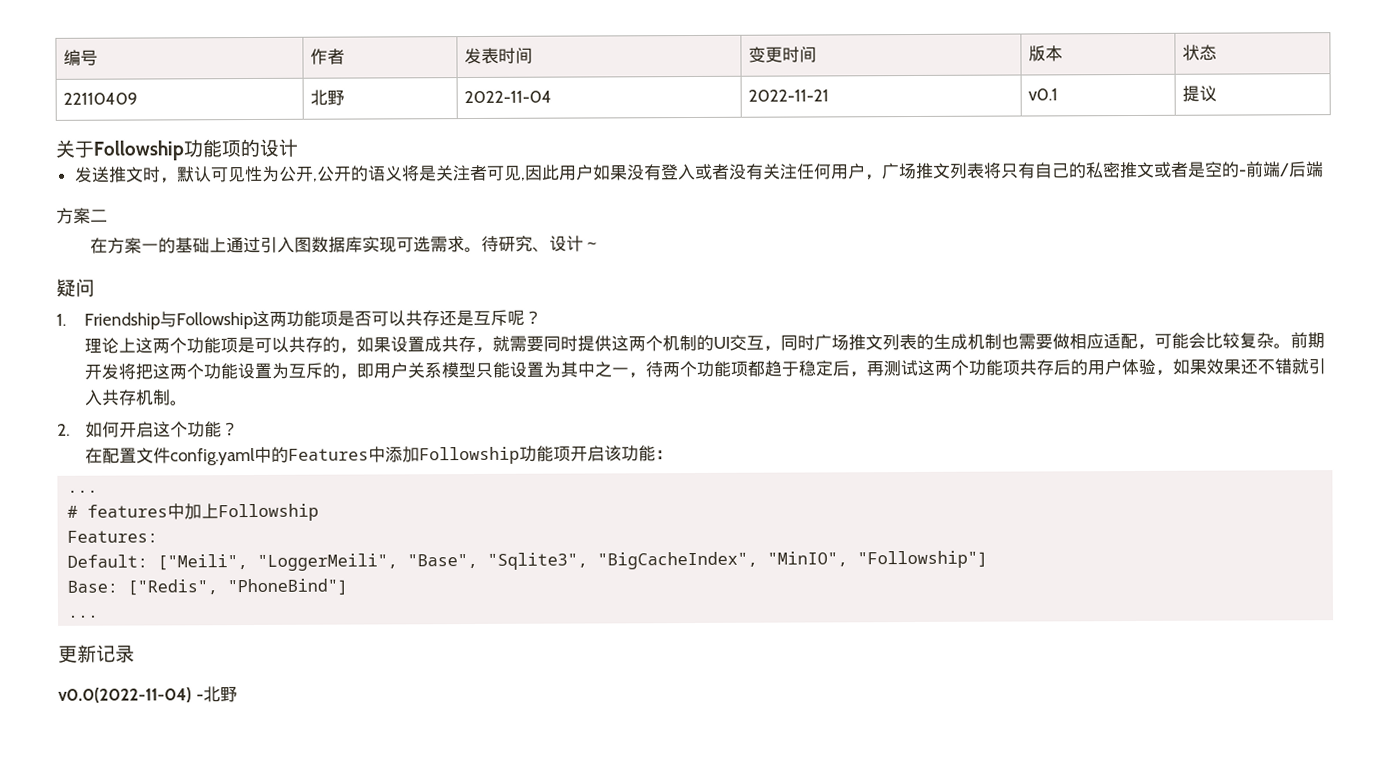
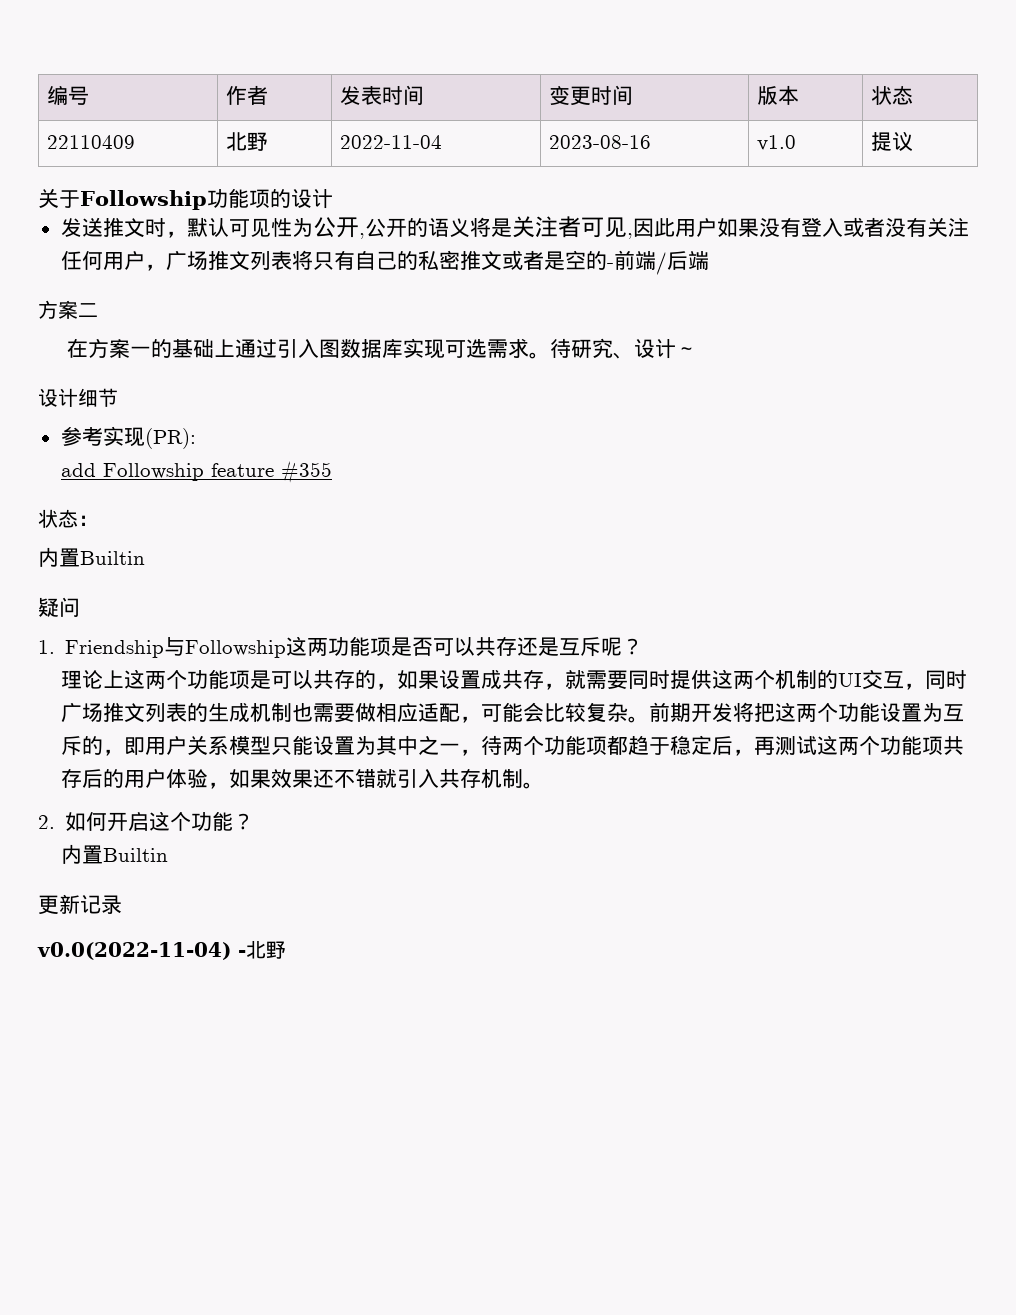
[747,89,829,102] [1027,88,1058,101] 2022-11-21 | v0.1 -> [548,135,651,149] [756,135,796,151] 2023-08-16 | v1.0
(602, 245) none -> [38,388,118,407] [60,426,196,449] [61,460,333,483] [38,509,98,528] [38,547,145,567] // 设计细节 // 参考实现(PR): // add Followship feature #355 // 状态： // 内置Builtin
[84,445,673,466] [67,489,99,493] [67,503,320,522] [67,530,159,543] [67,550,989,571] [67,578,349,596] [68,614,100,618] 在配置文件config.yaml中的Features中添加Followship功能项开启该功能： // ... // # features中加上Followship // Features: // Default: ["Meili", "LoggerMeili", "Base", "Sqlite3", "BigCacheIndex", "MinIO", "Followship"] // Base: ["Redis", "PhoneBind"] // ... -> [61,844,169,864] 内置Builtin

